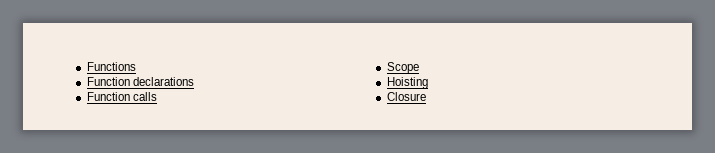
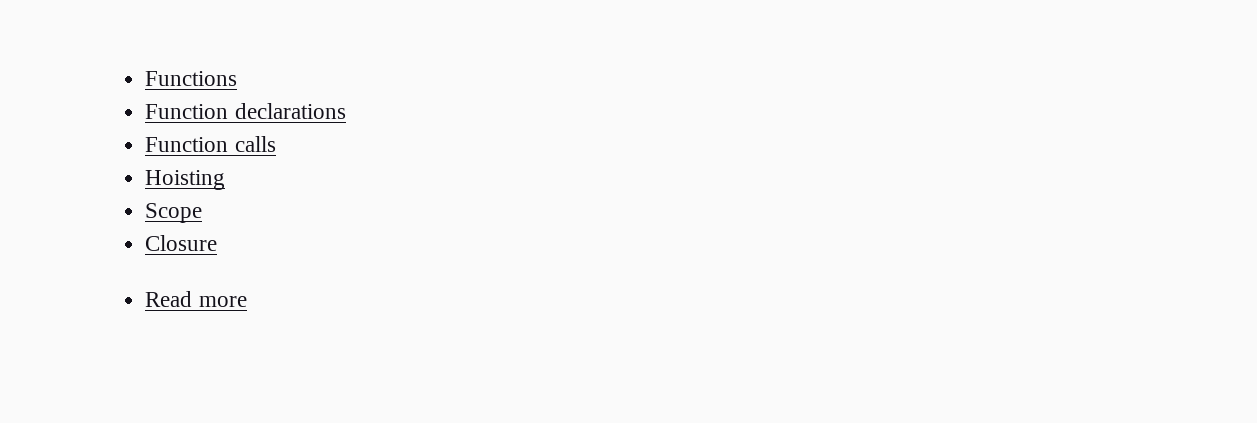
(157, 96) none -> [145,170,226,190] // Hoisting
[386,77,428,89] [386,92,426,101] Hoisting // Closure -> [145,235,218,251] [145,291,247,307] Closure // Read more

